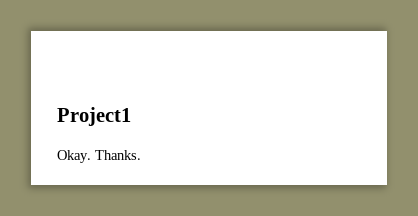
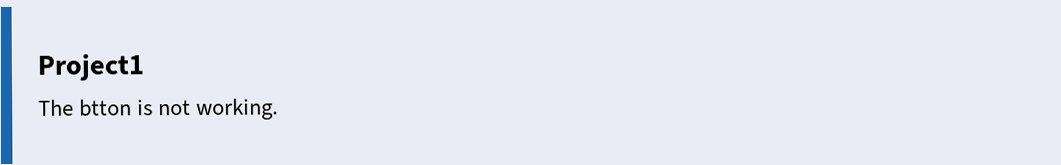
[57,150,141,163] Okay. Thanks. -> [38,98,280,120] The btton is not working.

